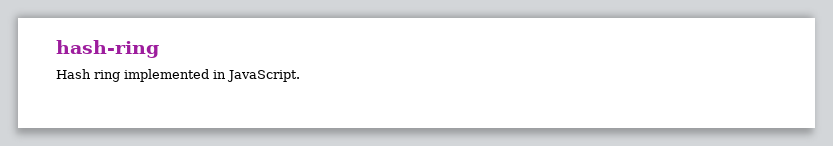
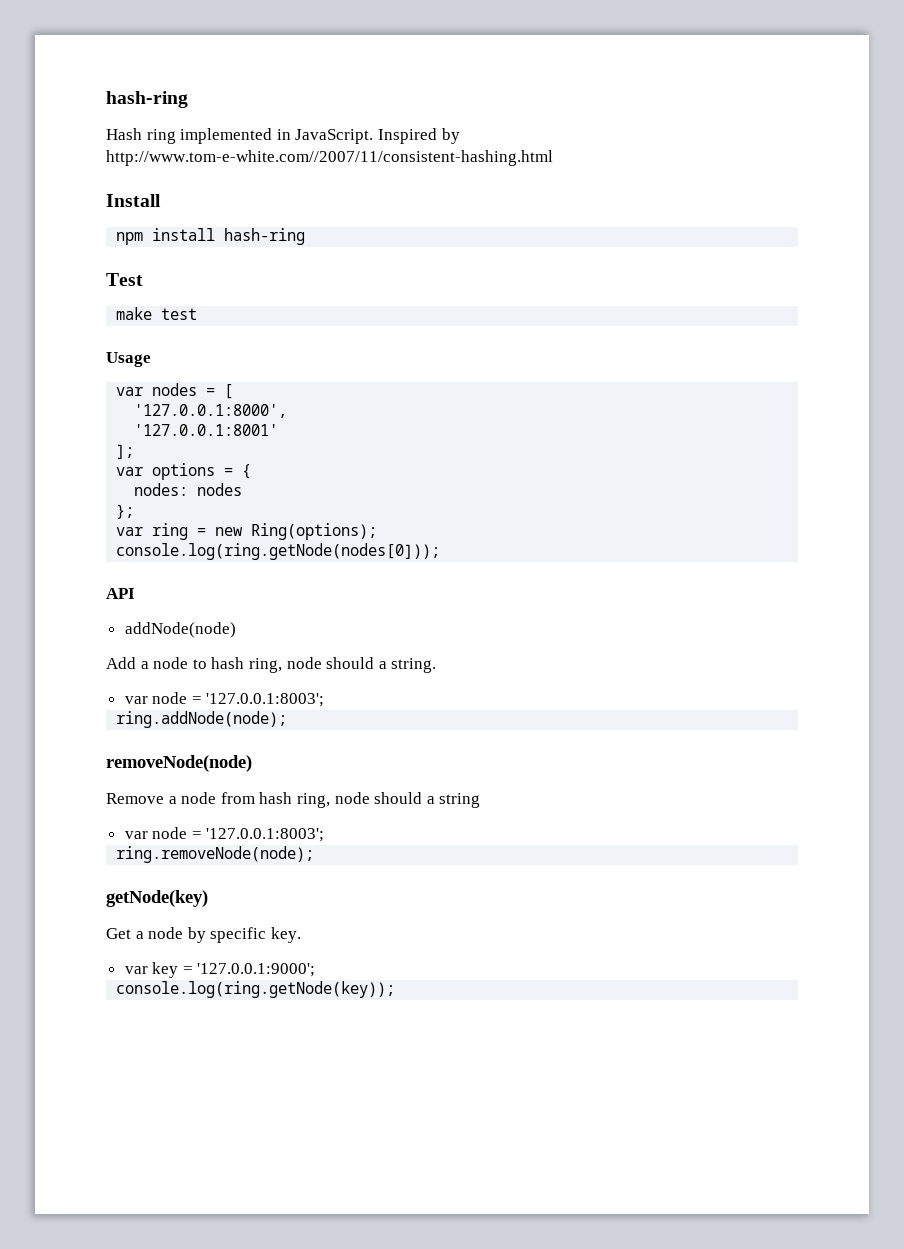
(300, 76) none -> [377,128,460,144] [106,150,553,166] [106,194,161,207] [116,228,306,245] [106,273,143,286] [116,307,198,320] [106,352,151,367] [116,383,234,399] [134,404,288,418] [134,424,279,436] [116,444,135,459] [116,463,252,480] [134,483,243,496] [116,504,135,519] [116,523,378,540] [116,543,441,560] [106,588,135,599] [124,622,236,638] [106,657,437,673] [124,692,325,707] [116,711,288,728] [106,755,252,772] [106,792,481,808] [124,827,325,842] [116,846,315,863] [106,890,208,907] [106,927,301,943] [124,962,316,978] [116,981,396,998] Inspired by http://www.tom-e-white.com//2007/11/consistent-hashing.html // Install // npm install hash-ring // Test // make test // Usage // var nodes = [ // '127.0.0.1:8000', // '127.0.0.1:8001' // ]; // var options = { // nodes: nodes // }; // var ring = new Ring(options); // console.log(ring.getNode(nodes[0])); // API // addNode(node) // Add a node to hash ring, node should a string. // var node = '127.0.0.1:8003'; // ring.addNode(node); // removeNode(node) // Remove a node from hash ring, node should a string // var node = '127.0.0.1:8003'; // ring.removeNode(node); // getNode(key) // Get a node by specific key. // var key = '127.0.0.1:9000'; // console.log(ring.getNode(key));

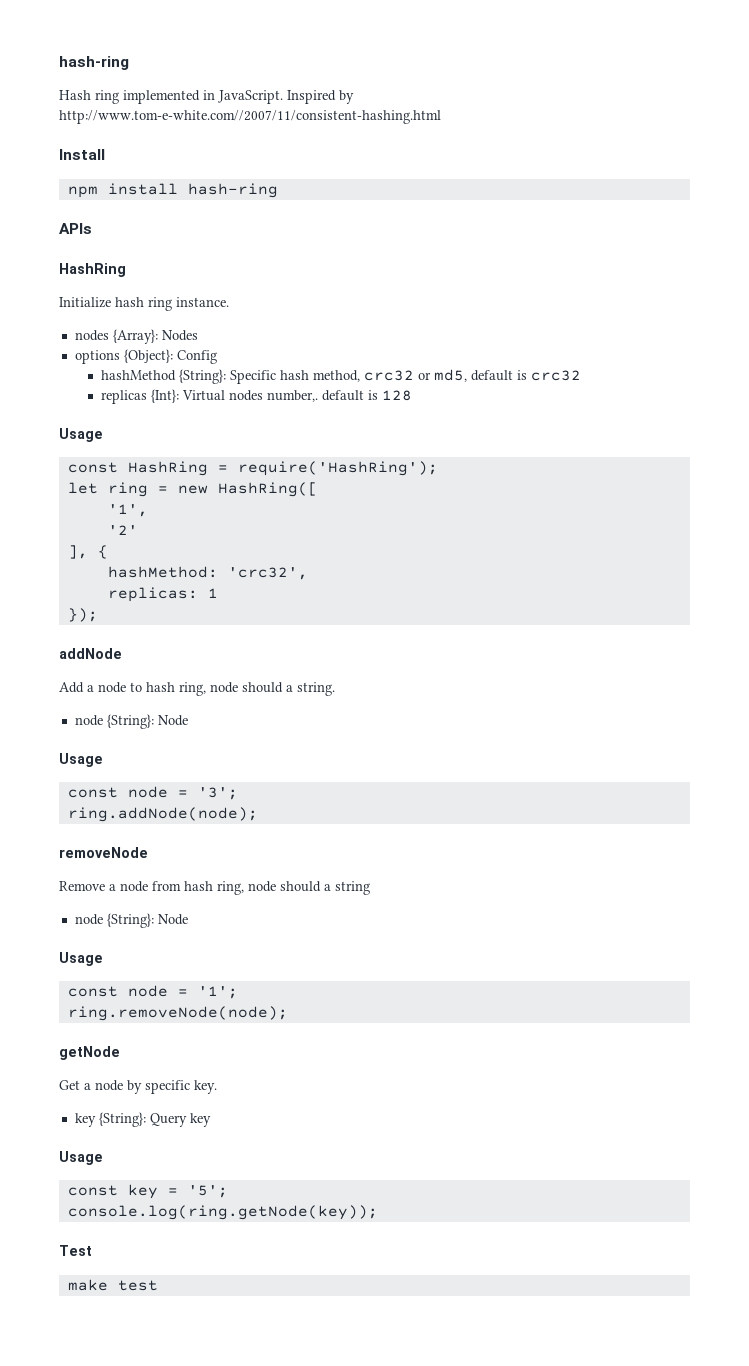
[106,273,143,286] [116,307,198,320] [106,352,151,367] [116,383,234,399] [134,404,288,418] [134,424,279,436] [116,444,135,459] [116,463,252,480] [134,483,243,496] [116,504,135,519] [116,523,378,540] [116,543,441,560] [106,588,135,599] [124,622,236,638] Test // make test // Usage // var nodes = [ // '127.0.0.1:8000', // '127.0.0.1:8001' // ]; // var options = { // nodes: nodes // }; // var ring = new Ring(options); // console.log(ring.getNode(nodes[0])); // API // addNode(node) -> [59,223,92,234] [59,263,126,277] [59,297,229,311] [74,329,198,344] [74,349,217,364] [101,369,582,384] [101,389,413,404] [59,428,102,442] [67,461,438,476] [67,482,318,497] [107,504,148,517] [107,525,138,535] [67,545,108,559] [107,566,308,580] [107,587,218,602] [67,608,98,622] [59,648,122,659] APIs // HashRing // Initialize hash ring instance. // nodes {Array}: Nodes // options {Object}: Config // hashMethod {String}: Specific hash method, crc32 or md5, default is crc32 // replicas {Int}: Virtual nodes number,. default is 128 // Usage // const HashRing = require('HashRing'); // let ring = new HashRing([ // '1', // '2' // ], { // hashMethod: 'crc32', // replicas: 1 // }); // addNode
[124,692,325,707] var node = '127.0.0.1:8003'; -> [74,714,188,729] [59,753,102,767] [67,786,238,800] node {String}: Node // Usage // const node = '3';
[106,755,252,772] removeNode(node) -> [59,847,148,858] removeNode
[124,827,325,842] var node = '127.0.0.1:8003'; -> [74,913,188,928] [59,952,102,966] [67,985,238,999] node {String}: Node // Usage // const node = '1';
[106,890,208,907] getNode(key) -> [59,1046,120,1060] getNode
[124,966,148,974] var -> [74,1112,211,1127] [59,1151,102,1165] [67,1185,118,1196] key {String}: Query key // Usage // const
[197,963,316,977] '127.0.0.1:9000'; -> [187,1185,228,1198] '5';
(396, 989) none -> [59,1245,92,1256] [67,1279,158,1291] // Test // make test

